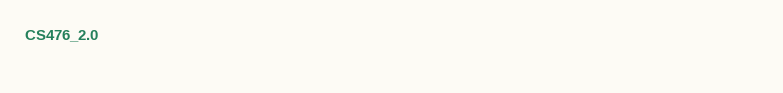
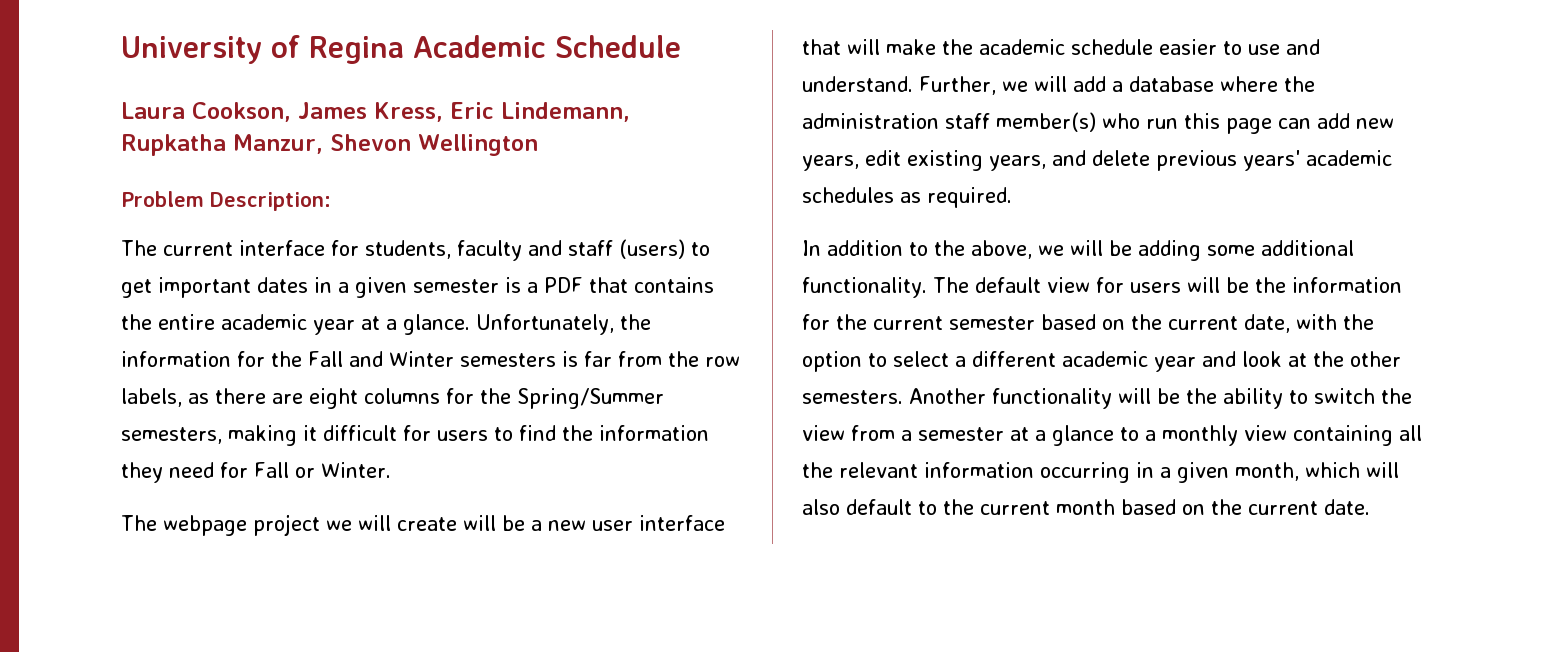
[25,30,98,42] CS476_2.0 -> [121,35,681,64] [121,102,630,122] [121,134,538,156] [121,191,331,211] [121,239,710,261] [121,277,714,298] [121,314,651,335] [121,351,740,367] [121,388,664,409] [121,425,709,446] [121,462,391,483] [121,514,725,536] [802,39,1320,55] [802,76,1315,95] [802,112,1394,134] [802,150,1392,171] [802,187,1012,208] [802,240,1354,261] [802,277,1402,298] [802,314,1374,333] [802,351,1401,372] [802,388,1412,409] [802,425,1422,446] [802,462,1399,483] [802,499,1370,515] University of Regina Academic Schedule // Laura Cookson, James Kress, Eric Lindemann, Rupkatha Manzur, Shevon Wellington // Problem Description: // The current interface for students, faculty and staff (users) to get important dates in a given semester is a PDF that contains the entire academic year at a glance. Unfortunately, the information for the Fall and Winter semesters is far from the row labels, as there are eight columns for the Spring/Summer semesters, making it difficult for users to find the information they need for Fall or Winter. // The webpage project we will create will be a new user interface that will make the academic schedule easier to use and understand. Further, we will add a database where the administration staff member(s) who run this page can add new years, edit existing years, and delete previous years' academic schedules as required. // In addition to the above, we will be adding some additional functionality. The default view for users will be the information for the current semester based on the current date, with the option to select a different academic year and look at the other semesters. Another functionality will be the ability to switch the view from a semester at a glance to a monthly view containing all the relevant information occurring in a given month, which will also default to the current month based on the current date.

